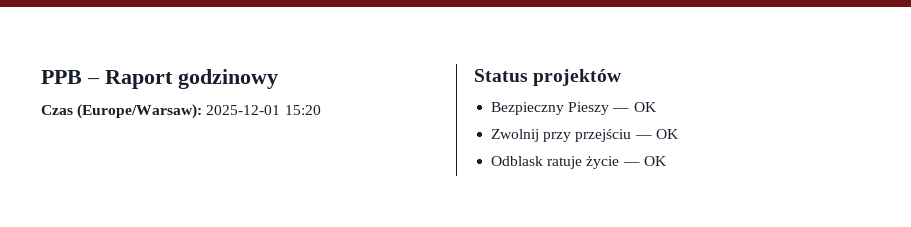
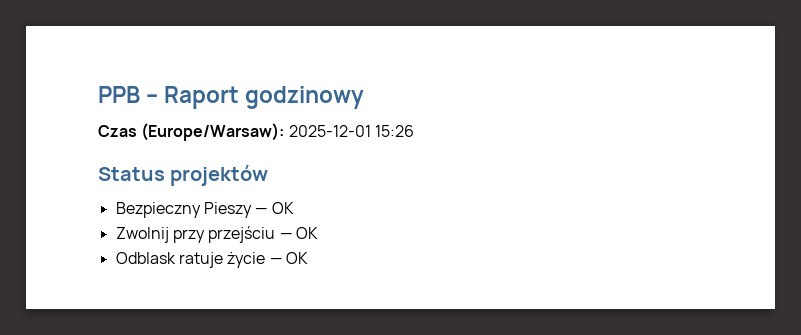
[284,105,321,115] 15:20 -> [374,125,414,137] 15:26

